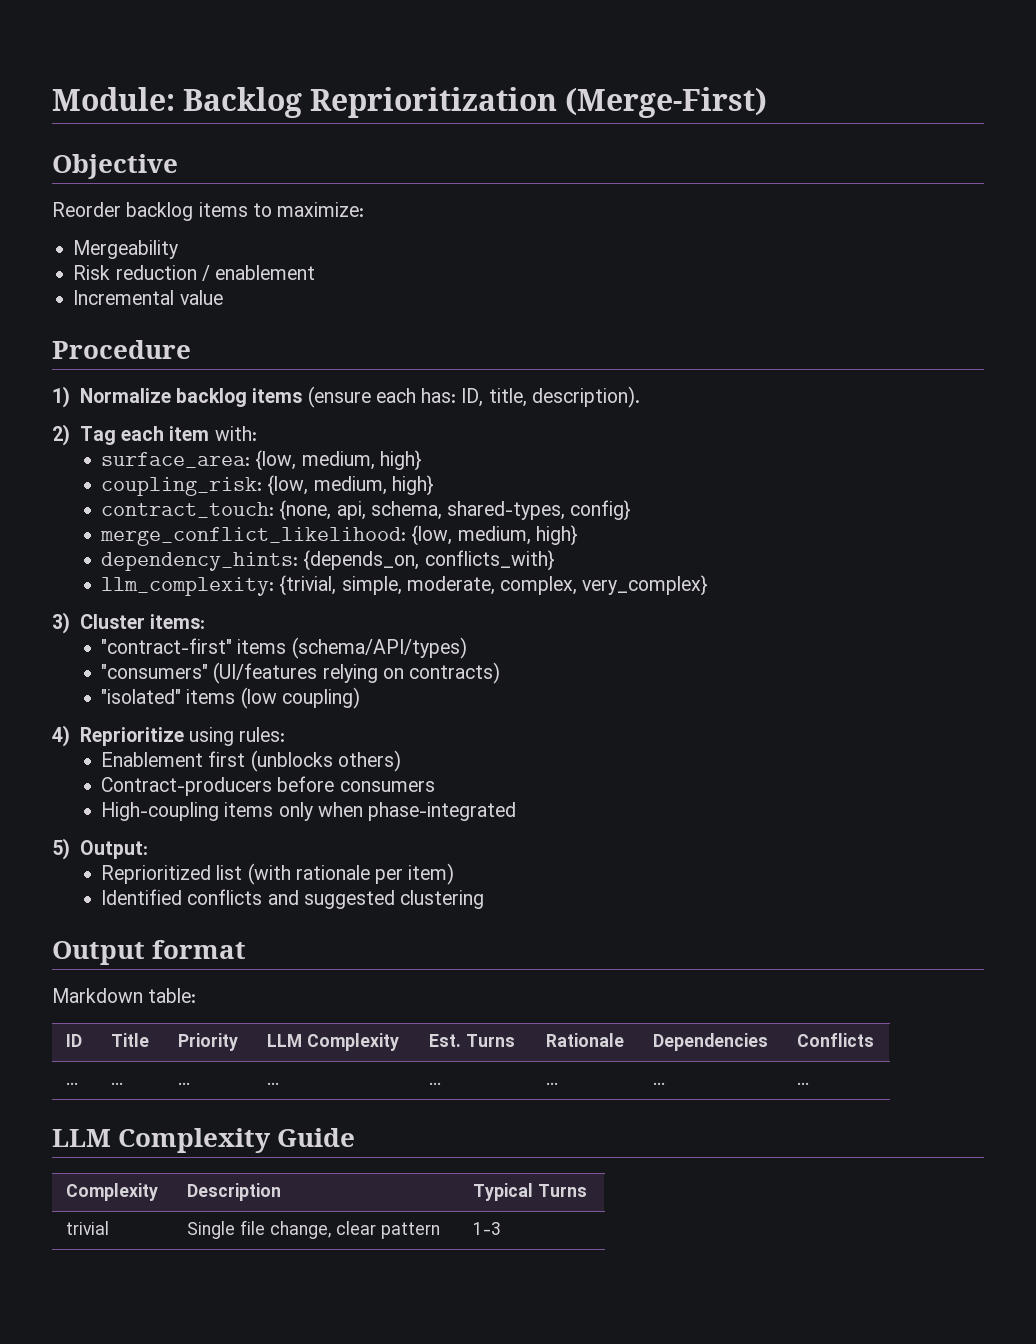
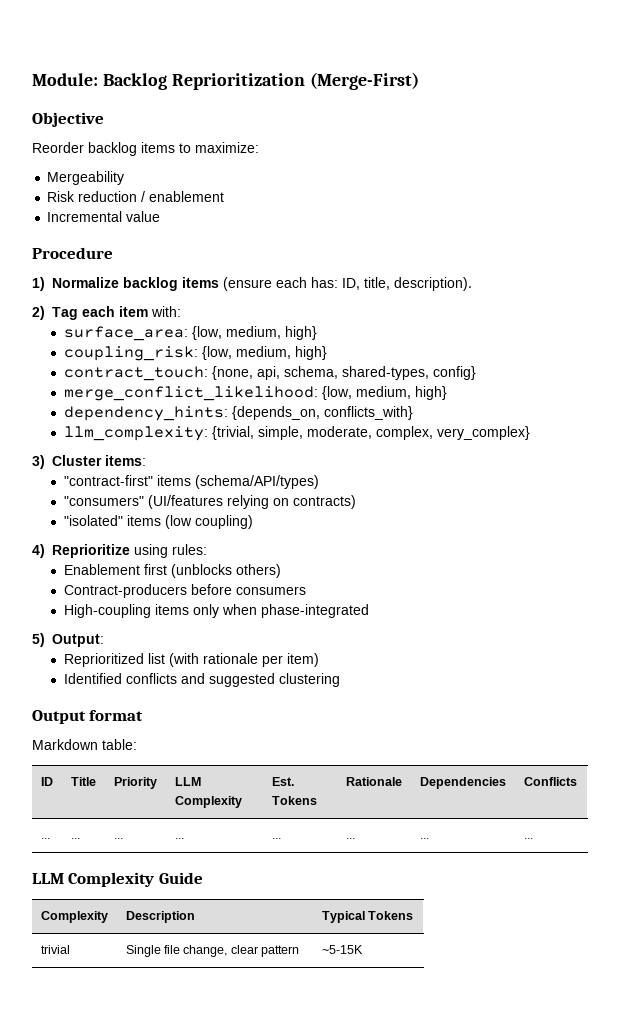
[465,1034,515,1047] Turns -> [271,796,317,805] Tokens
[537,1184,587,1197] Turns -> [368,911,414,920] Tokens
[473,1222,502,1235] 1-3 -> [321,945,363,954] ~5-15K

